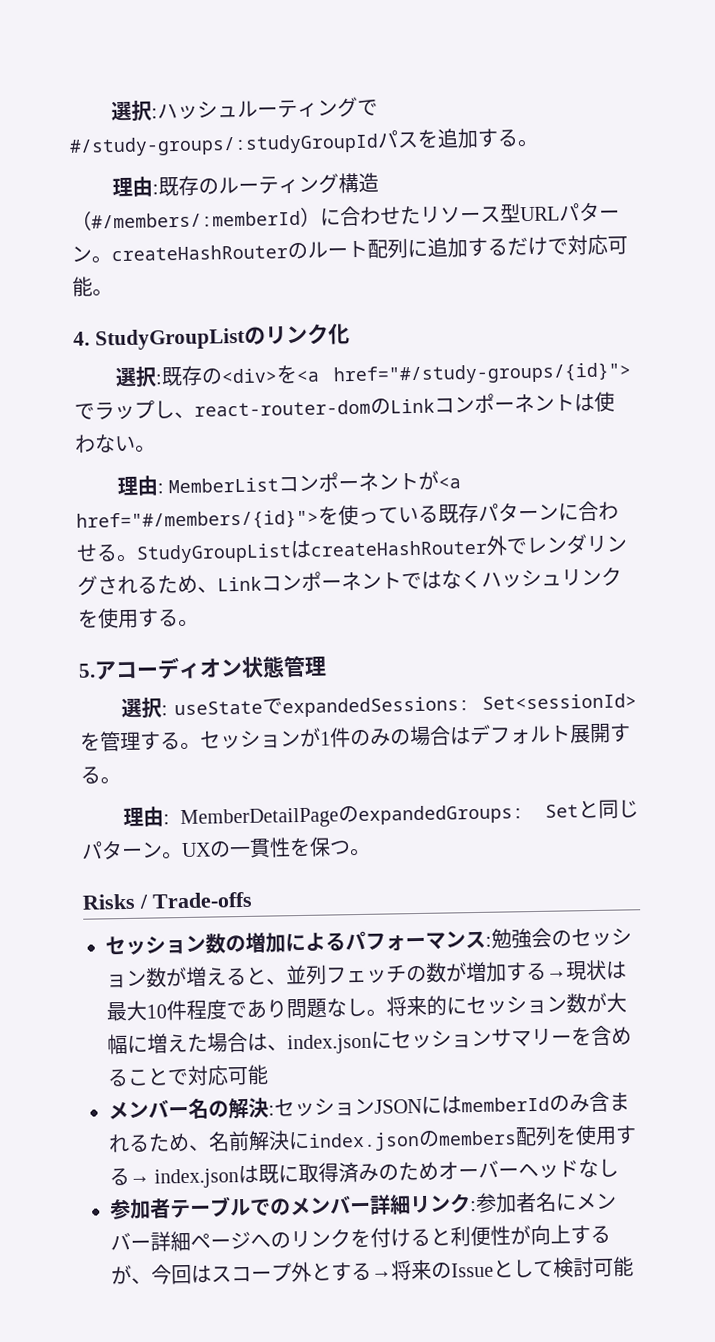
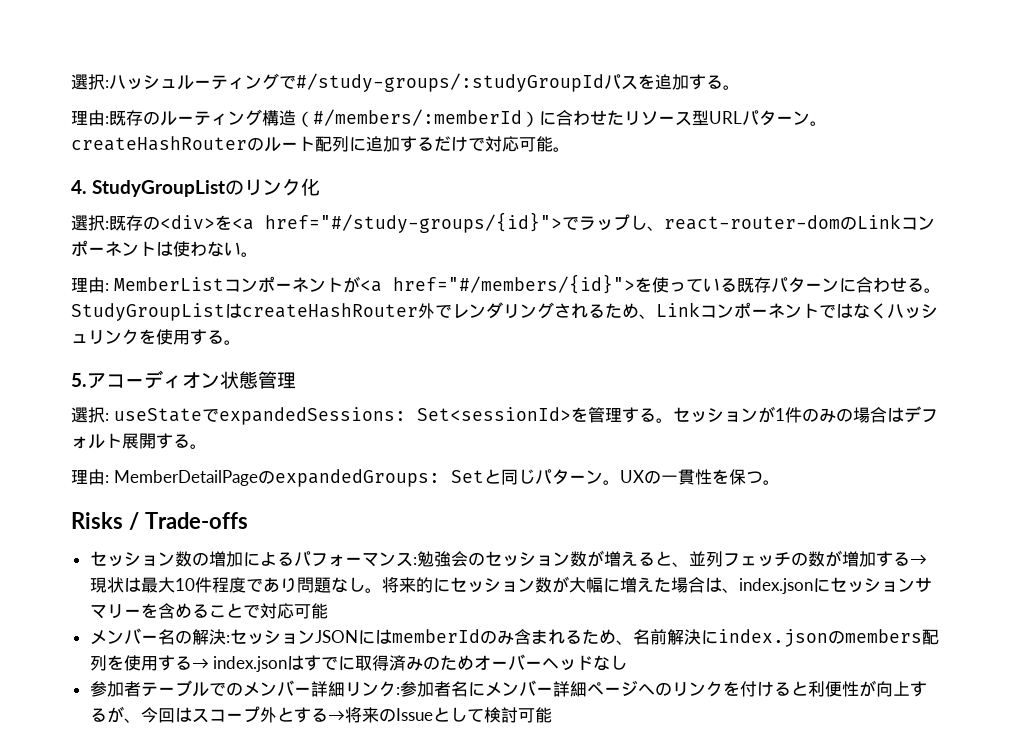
[258,1164,280,1184] 既 -> [304,655,339,671] すで

